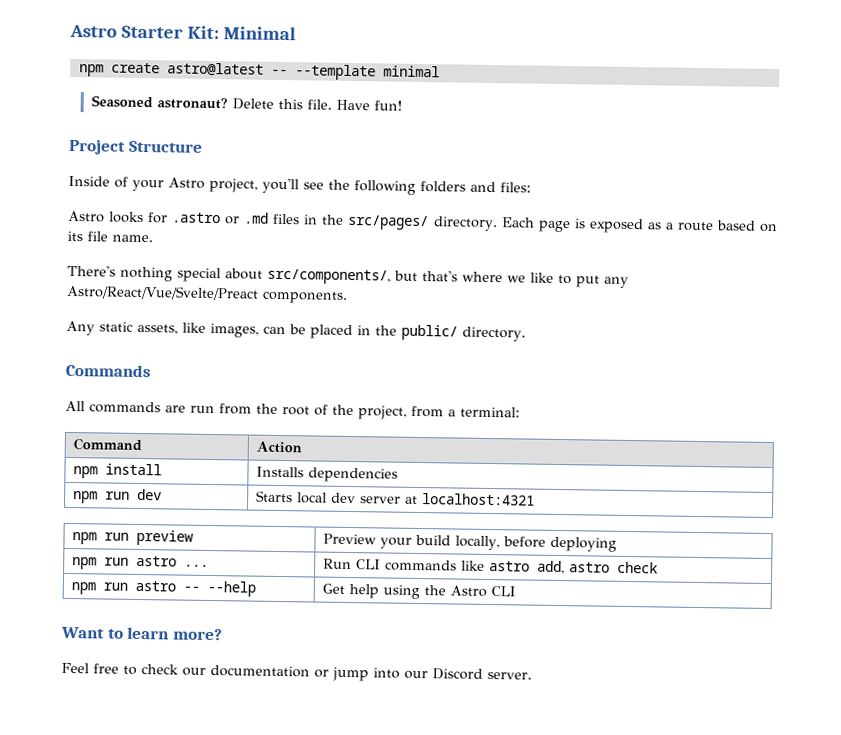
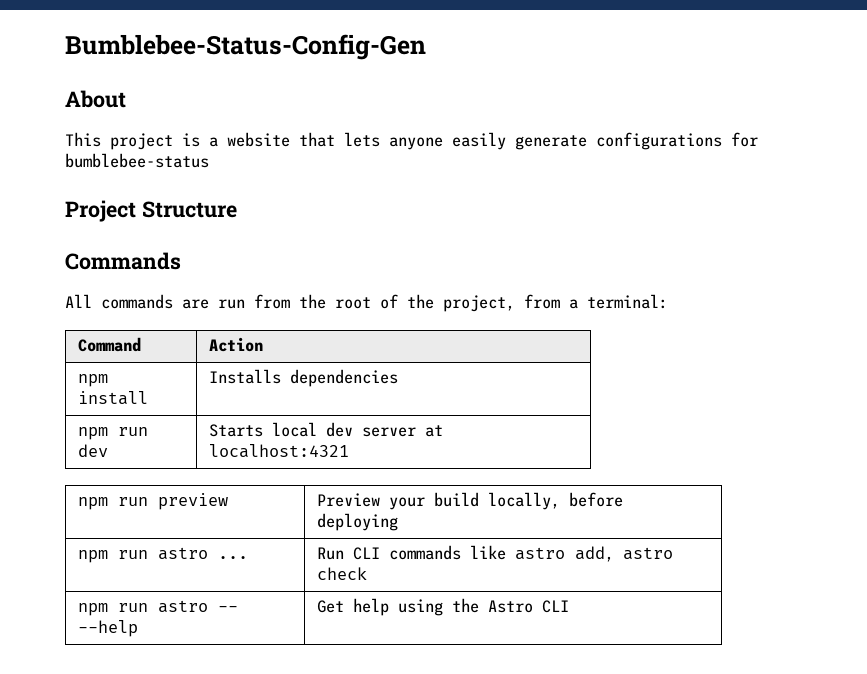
[69,24,296,41] [78,62,440,81] [90,95,402,111] [69,138,203,155] [68,175,531,195] [68,210,779,234] [67,230,153,243] [67,264,629,288] [66,284,348,304] [66,320,526,342] Astro Starter Kit: Minimal // npm create astro@latest -- --template minimal // Seasoned astronaut? Delete this file. Have fun! // Project Structure // Inside of your Astro project, you'll see the following folders and files: // Astro looks for .astro or .md files in the src/pages/ directory. Each page is exposed as a route based on its file name. // There's nothing special about src/components/, but that's where we like to put any Astro/React/Vue/Svelte/Preact components. // Any static assets, like images, can be placed in the public/ directory. -> [65,34,426,60] [65,90,126,108] [65,132,758,150] [65,153,209,168] [65,200,237,222] Bumblebee-Status-Config-Gen // About // This project is a website that lets anyone easily generate configurations for bumblebee-status // Project Structure
[61,626,223,641] [61,662,532,682] // Want to learn more? // Feel free to check our documentation or jump into our Discord server. -> (569, 606) none

